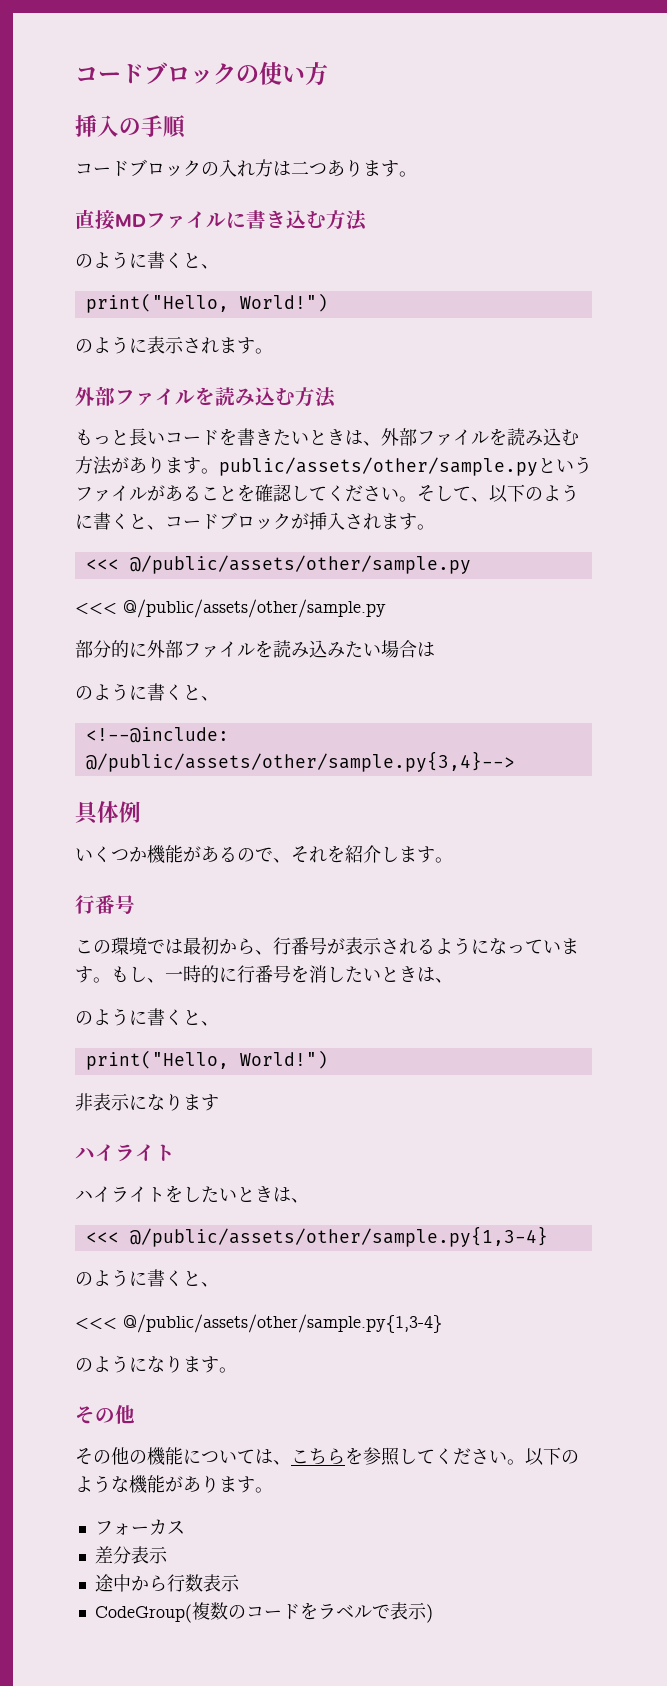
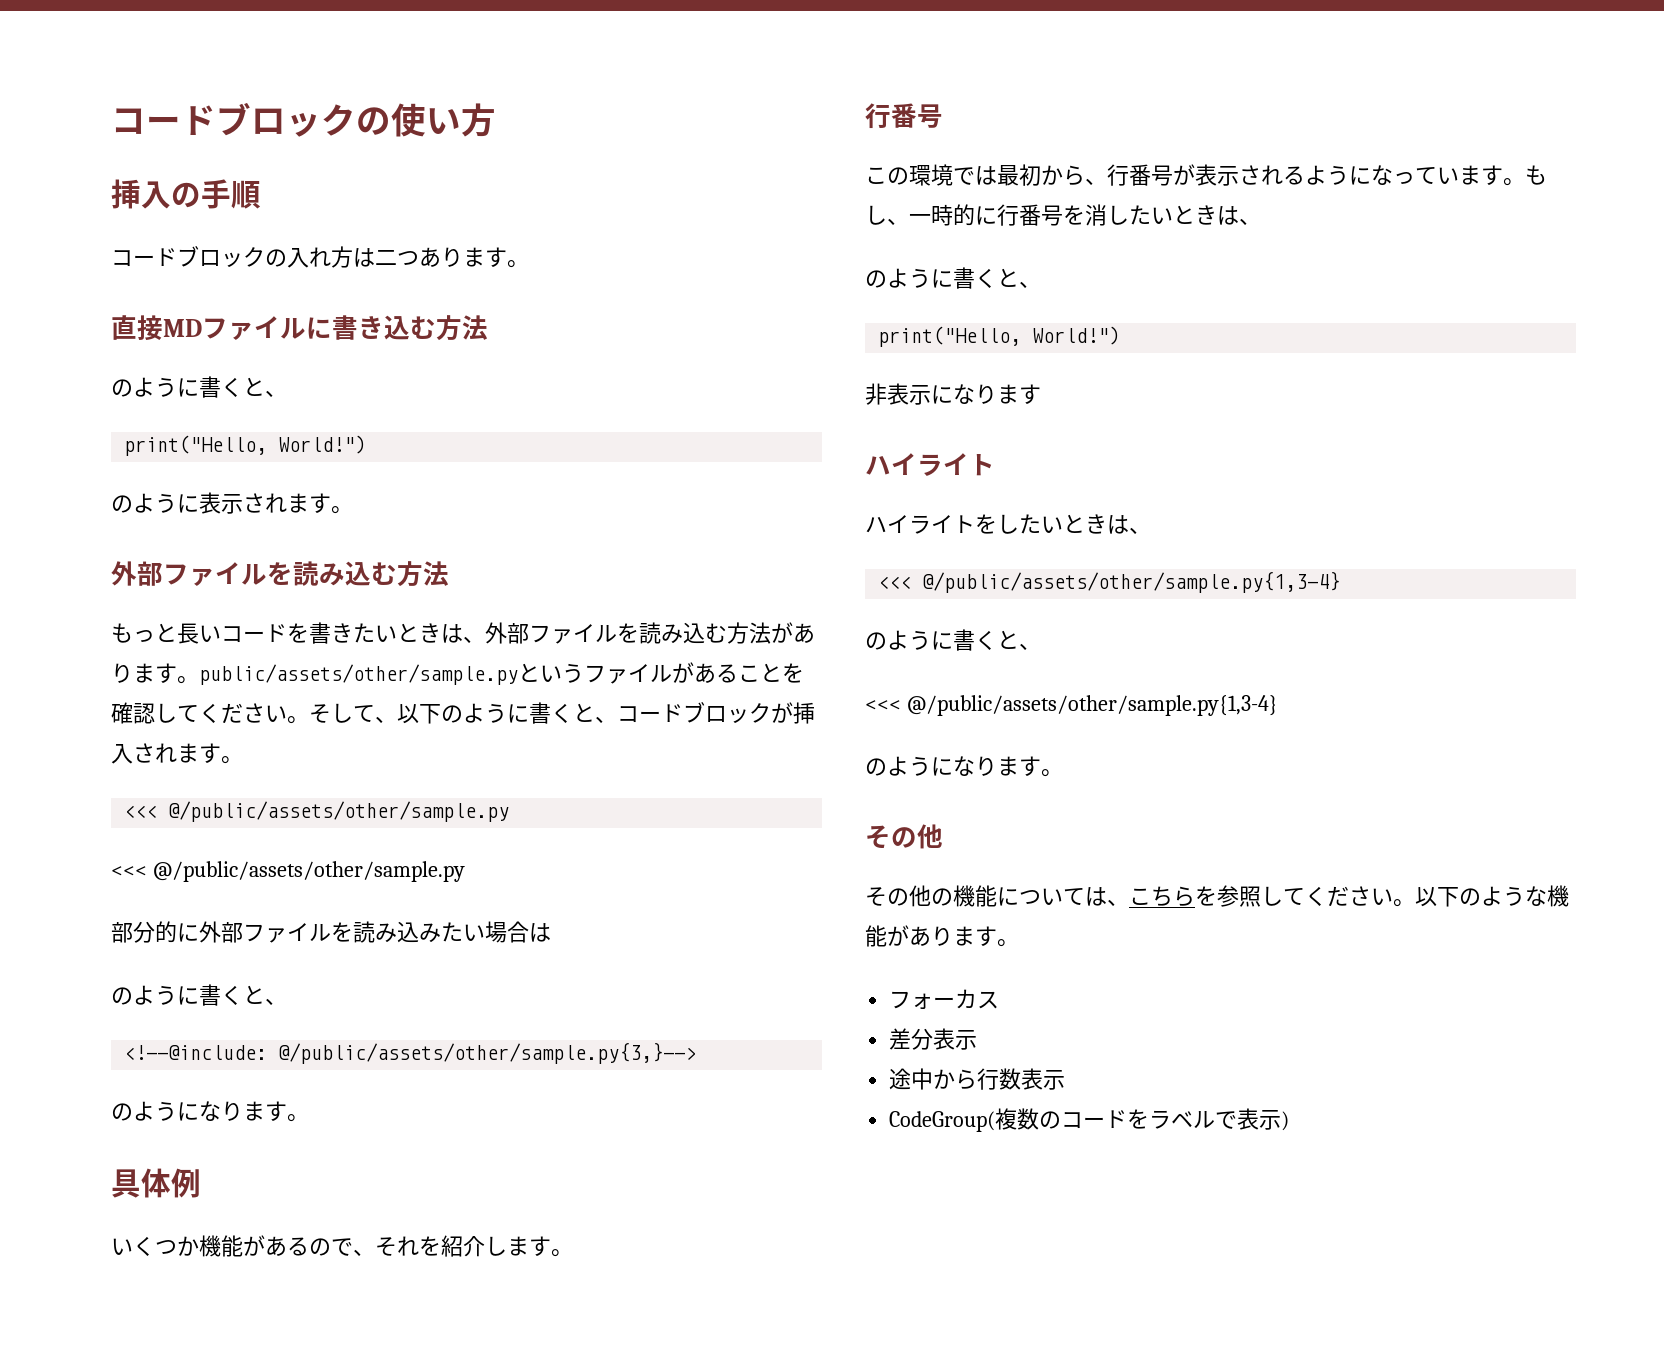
[85,751,515,772] @/public/assets/other/sample.py{3,4}--> -> [278,1042,697,1064] [111,1101,309,1122] @/public/assets/other/sample.py{3,}--> // のようになります。

